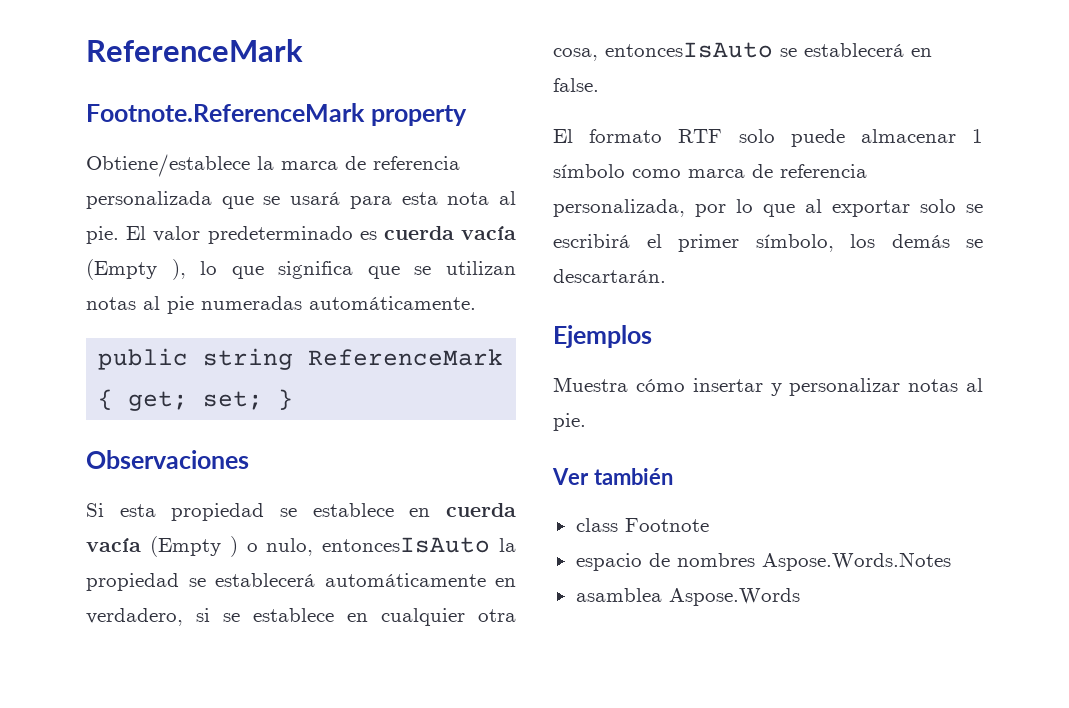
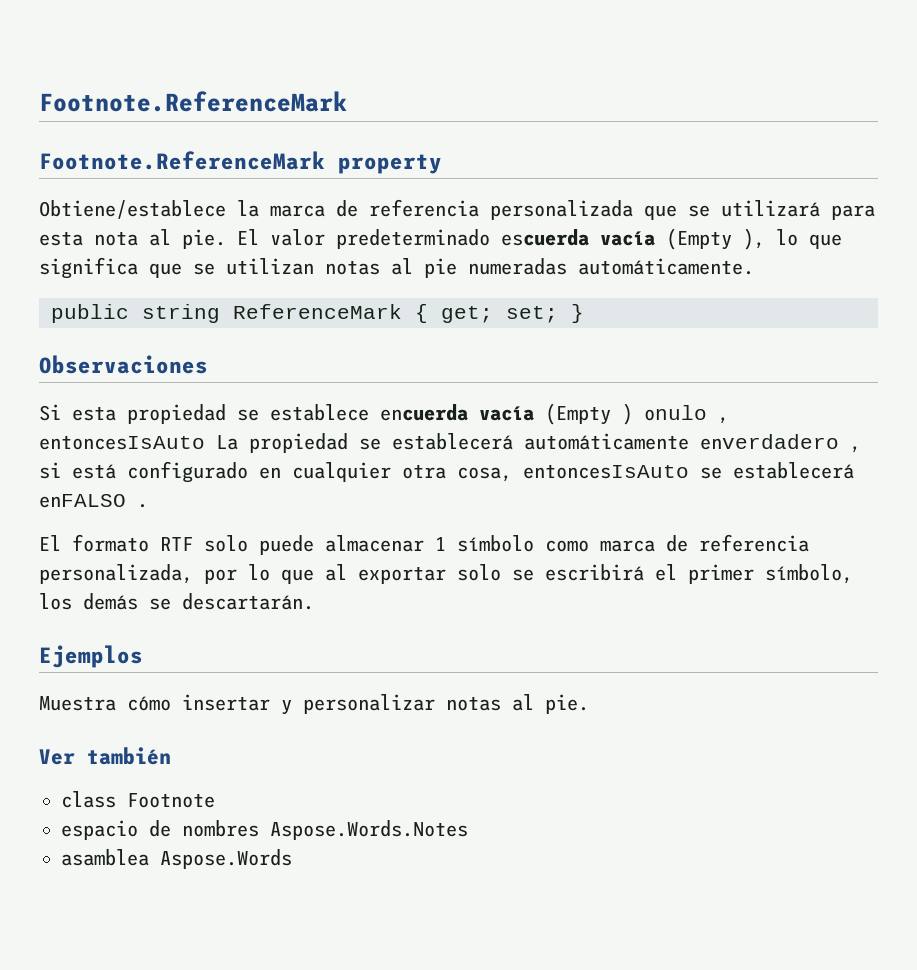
[86,39,303,62] ReferenceMark -> [39,91,347,112] Footnote.ReferenceMark
[290,192,341,205] usará -> [721,200,820,217] utilizará
[359,226,454,240] es cuerda -> [501,229,589,246] escuerda
[409,503,516,517] en cuerda -> [380,404,468,421] encuerda
[246,537,516,556] [86,573,516,591] [86,608,334,626] o nulo, entoncesIsAuto la propiedad se establecerá automáticamente en verdadero, si se establece -> [644,405,729,424] [39,433,861,453] [39,461,248,483] onulo , entoncesIsAuto La propiedad se establecerá automáticamente enverdadero , si está configurado
[911,48,932,57] [553,78,599,92] en false. -> [39,494,148,508] enFALSO .

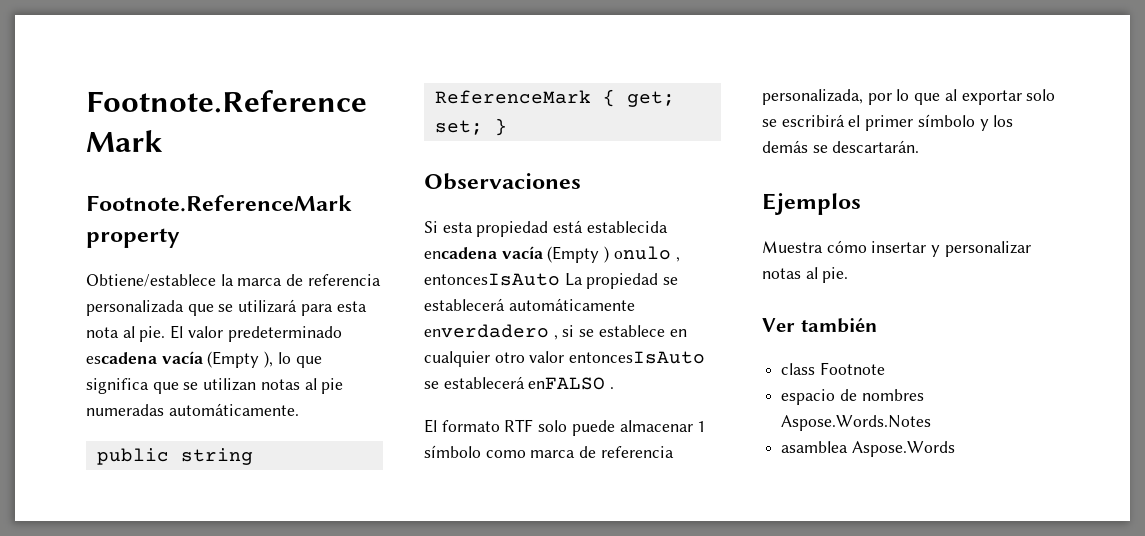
[501,229,589,246] escuerda -> [86,352,157,364] escadena
[237,404,468,421] se establece encuerda -> [553,220,668,233] [424,247,497,259] está establecida encadena
[72,461,512,483] está configurado en cualquier otra cosa, -> [579,325,687,337] [424,351,565,367] se establece en cualquier otro valor
[765,564,853,584] símbolo, -> [917,114,989,131] símbolo y

